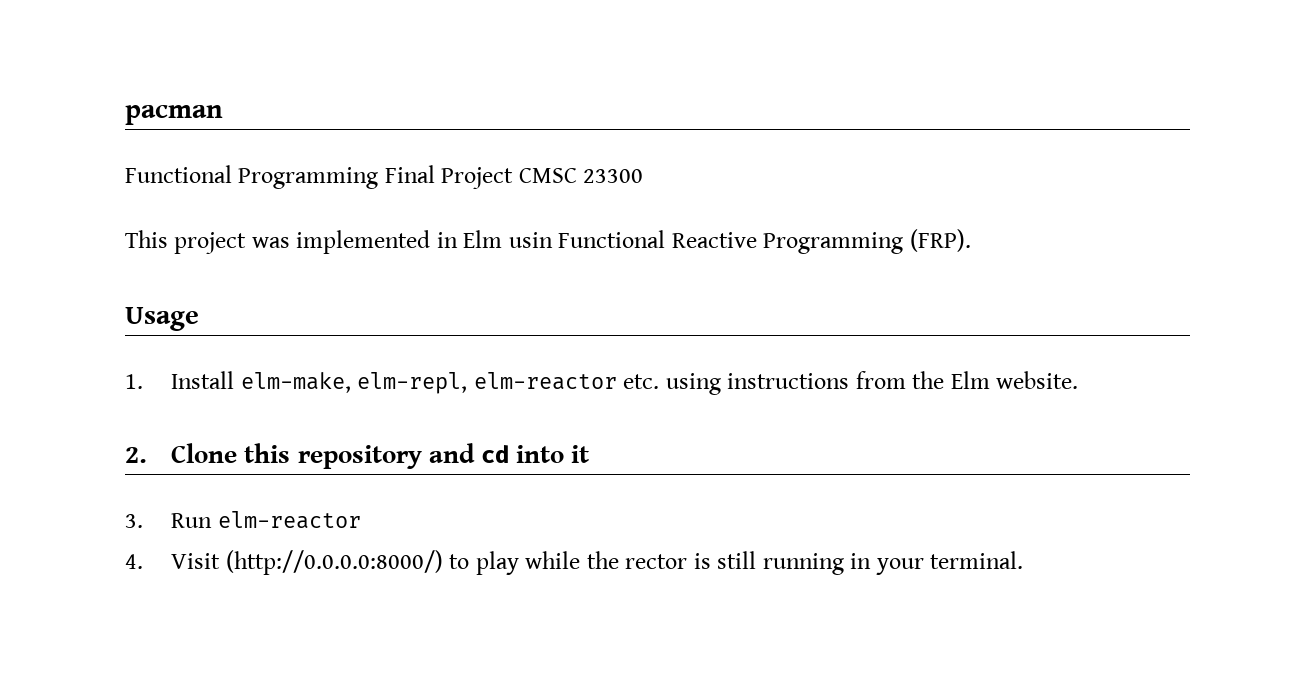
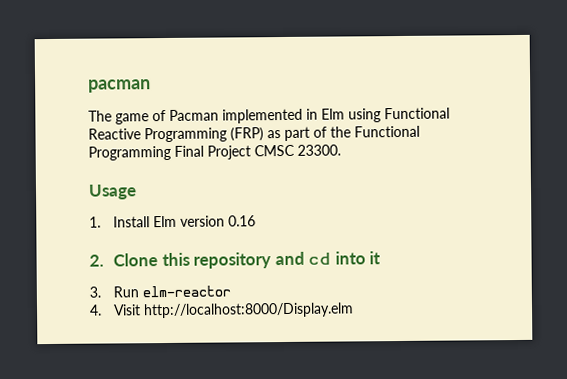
(223, 115) none -> [88,107,450,125] [88,126,351,143] The game of Pacman implemented in Elm using Functional Reactive Programming (FRP) as part of the
[583,169,644,183] [125,229,971,254] [125,307,199,331] [125,371,1079,395] 23300 // This project was implemented in Elm usin Functional Reactive Programming (FRP). // Usage // 1. Install elm-make, elm-repl, elm-reactor etc. using instructions from the Elm website. -> [297,144,341,156] [88,184,137,200] [89,215,257,228] 23300. // Usage // 1. Install Elm version 0.16
[225,550,1024,575] (http://0.0.0.0:8000/) to play while the rector is still running in your terminal. -> [143,302,355,319] http://localhost:8000/Display.elm

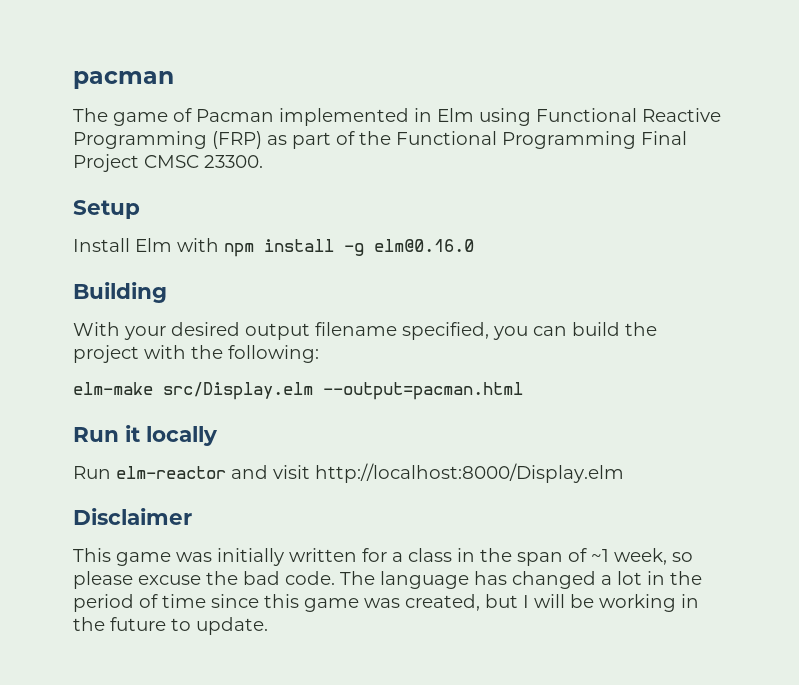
[88,184,137,200] [89,215,257,228] [89,251,366,269] Usage // 1. Install Elm version 0.16 // 2. Clone this repository and cd into -> [73,200,140,219] [73,238,474,257] [73,282,167,303] [73,322,657,340] [73,345,319,363] [73,382,523,400] [73,427,119,442] Setup // Install Elm with npm install -g elm@0.16.0 // Building // With your desired output filename specified, you can build the project with the following: // elm-make src/Display.elm --output=pacman.html // Run
[89,286,101,298] // 3. -> [146,426,218,446] locally //
[89,302,355,319] // 4. Visit http://localhost:8000/Display.elm -> [231,463,624,483] [73,508,192,525] [73,548,693,566] [73,571,702,589] [73,594,699,612] [73,617,268,635] and visit http://localhost:8000/Display.elm // Disclaimer // This game was initially written for a class in the span of ~1 week, so please excuse the bad code. The language has changed a lot in the period of time since this game was created, but I will be working in the future to update.

